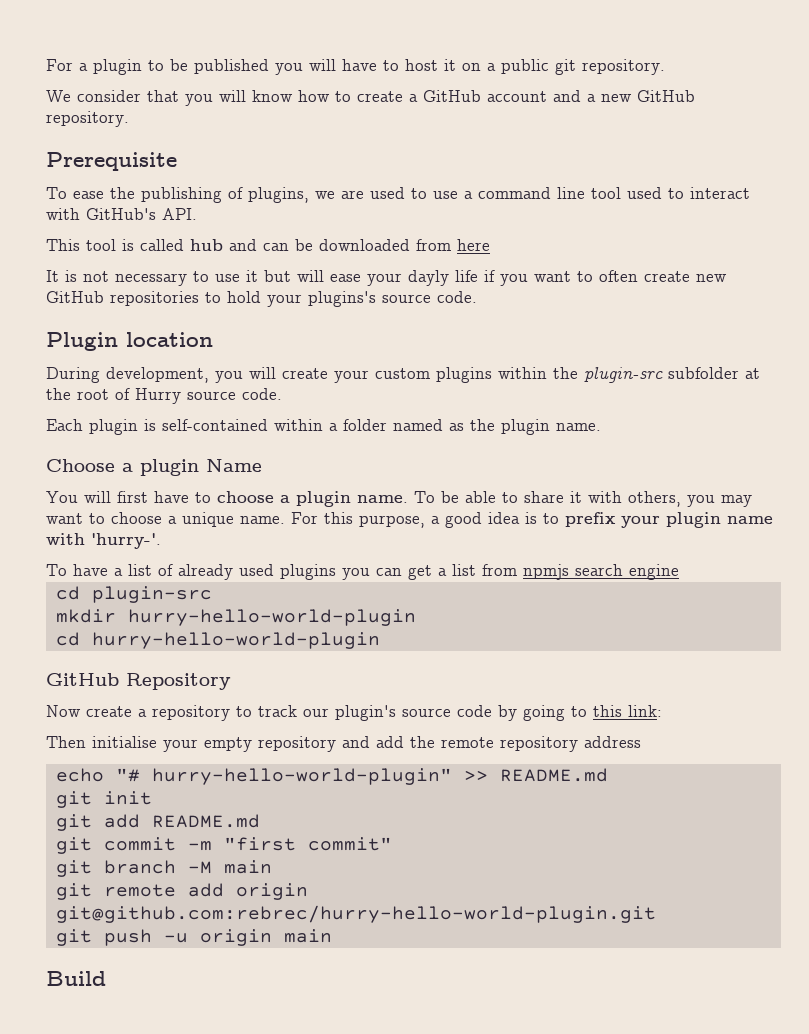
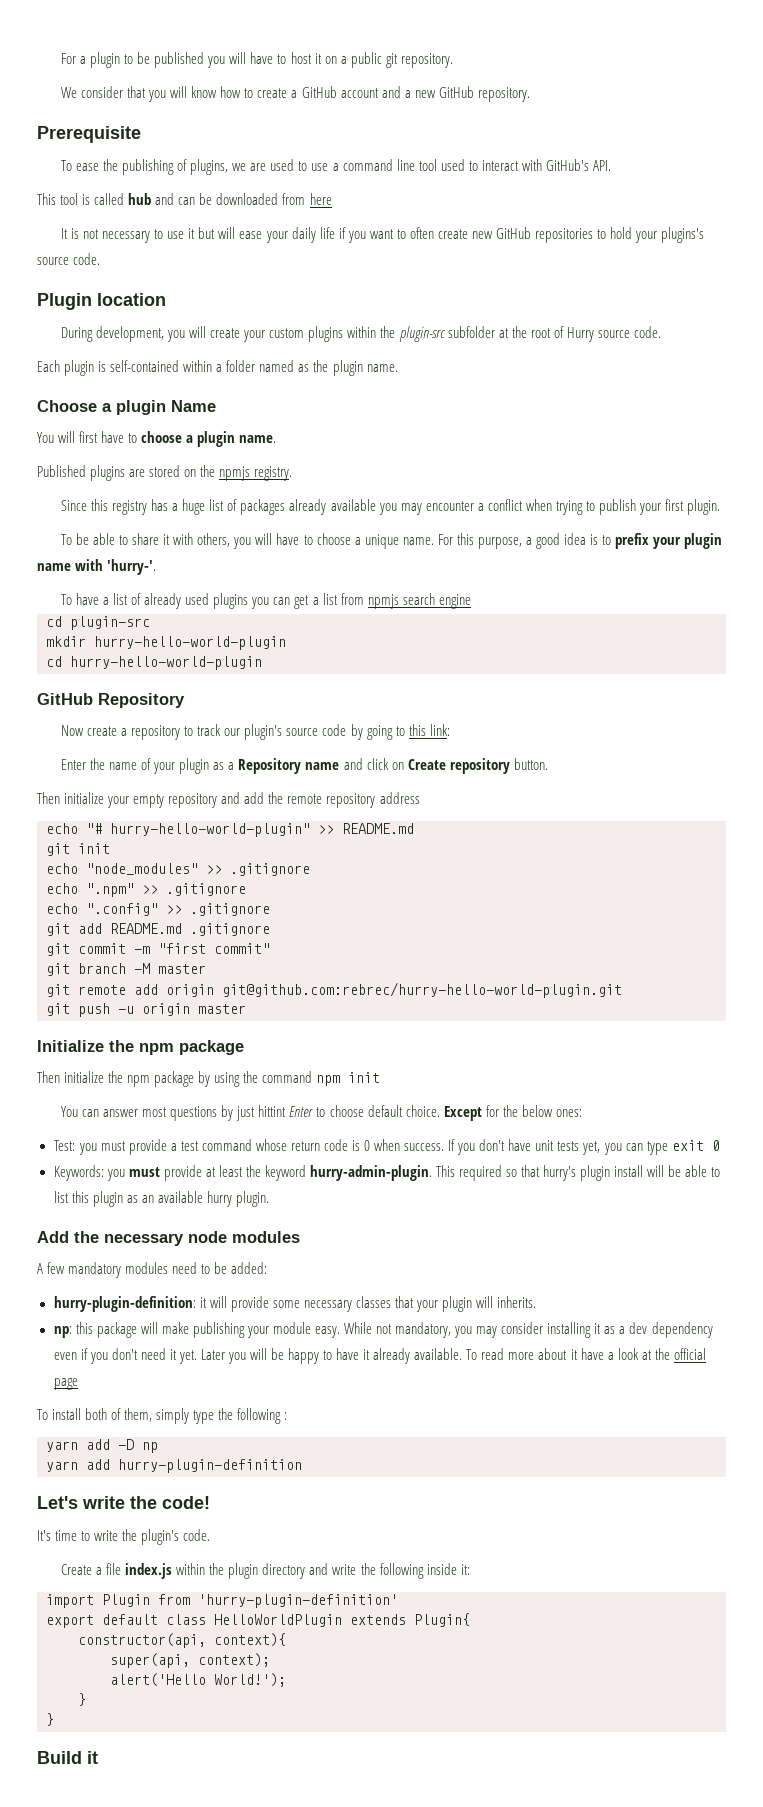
[408,270,449,286] dayly -> [291,227,316,243] daily
(408, 499) none -> [37,465,293,481] [61,499,721,515] // Published plugins are stored on the npmjs registry. // Since this registry has a huge list of packages already available you may encounter a conflict when trying to publish your first plugin. //
[721,495,752,507] [46,513,83,524] may want -> [255,533,300,545] will have
[46,736,157,748] // Then initialise -> [61,758,548,774] [37,792,105,804] // Enter the name of your plugin as a Repository name and click on Create repository button. // Then initialize
(152, 798) none -> [46,863,310,876] [46,883,246,897] [46,903,270,916] // echo "node_modules" >> .gitignore // echo ".npm" >> .gitignore // echo ".config" >> .gitignore
(260, 821) none -> [190,923,270,936] .gitignore
[223,860,272,874] main -> [158,964,206,974] master
[283,929,332,943] main -> [198,1004,246,1014] [37,1040,244,1055] [37,1071,381,1087] [61,1105,582,1121] [53,1139,720,1155] [53,1165,721,1181] [53,1191,269,1207] [37,1231,300,1246] [37,1262,268,1278] [53,1296,537,1312] [53,1322,713,1338] [53,1348,706,1364] [53,1378,78,1390] [37,1408,288,1424] [46,1439,158,1453] [46,1459,302,1473] [37,1496,210,1509] [37,1529,211,1545] [61,1563,470,1579] [46,1594,398,1608] [46,1613,470,1628] [78,1633,286,1648] [110,1653,270,1668] [110,1673,286,1687] [78,1693,86,1706] [46,1713,54,1726] master // Initialize the npm package // Then initialize the npm package by using the command npm init // You can answer most questions by just hittint Enter to choose default choice. Except for the below ones: // Test: you must provide a test command whose return code is 0 when success. If you don't have unit tests yet, you can type exit 0 // Keywords: you must provide at least the keyword hurry-admin-plugin. This required so that hurry's plugin install will be able to list this plugin as an available hurry plugin. // Add the necessary node modules // A few mandatory modules need to be added: // hurry-plugin-definition: it will provide some necessary classes that your plugin will inherits. // np: this package will make publishing your module easy. While not mandatory, you may consider installing it as a dev dependency even if you don't need it yet. Later you will be happy to have it already available. To read more about it have a look at the official page // To install both of them, simply type the following : // yarn add -D np // yarn add hurry-plugin-definition // Let's write the code! // It's time to write the plugin's code. // Create a file index.js within the plugin directory and write the following inside it: // import Plugin from 'hurry-plugin-definition' // export default class HelloWorldPlugin extends Plugin{ // constructor(api, context){ // super(api, context); // alert('Hello World!'); // } // }
(106, 978) none -> [87,1751,98,1764] it

